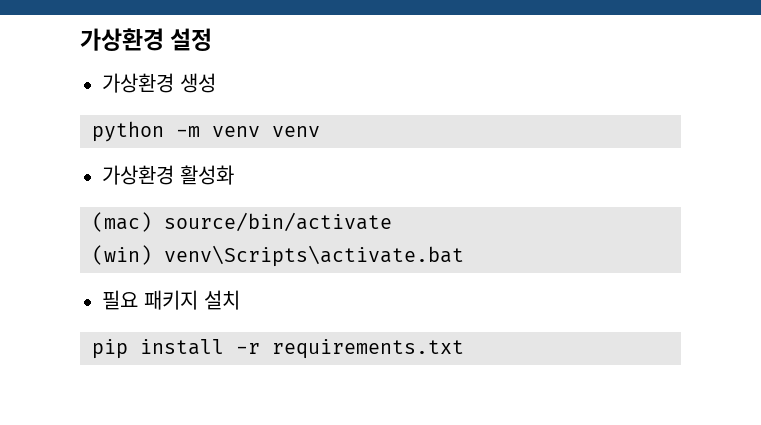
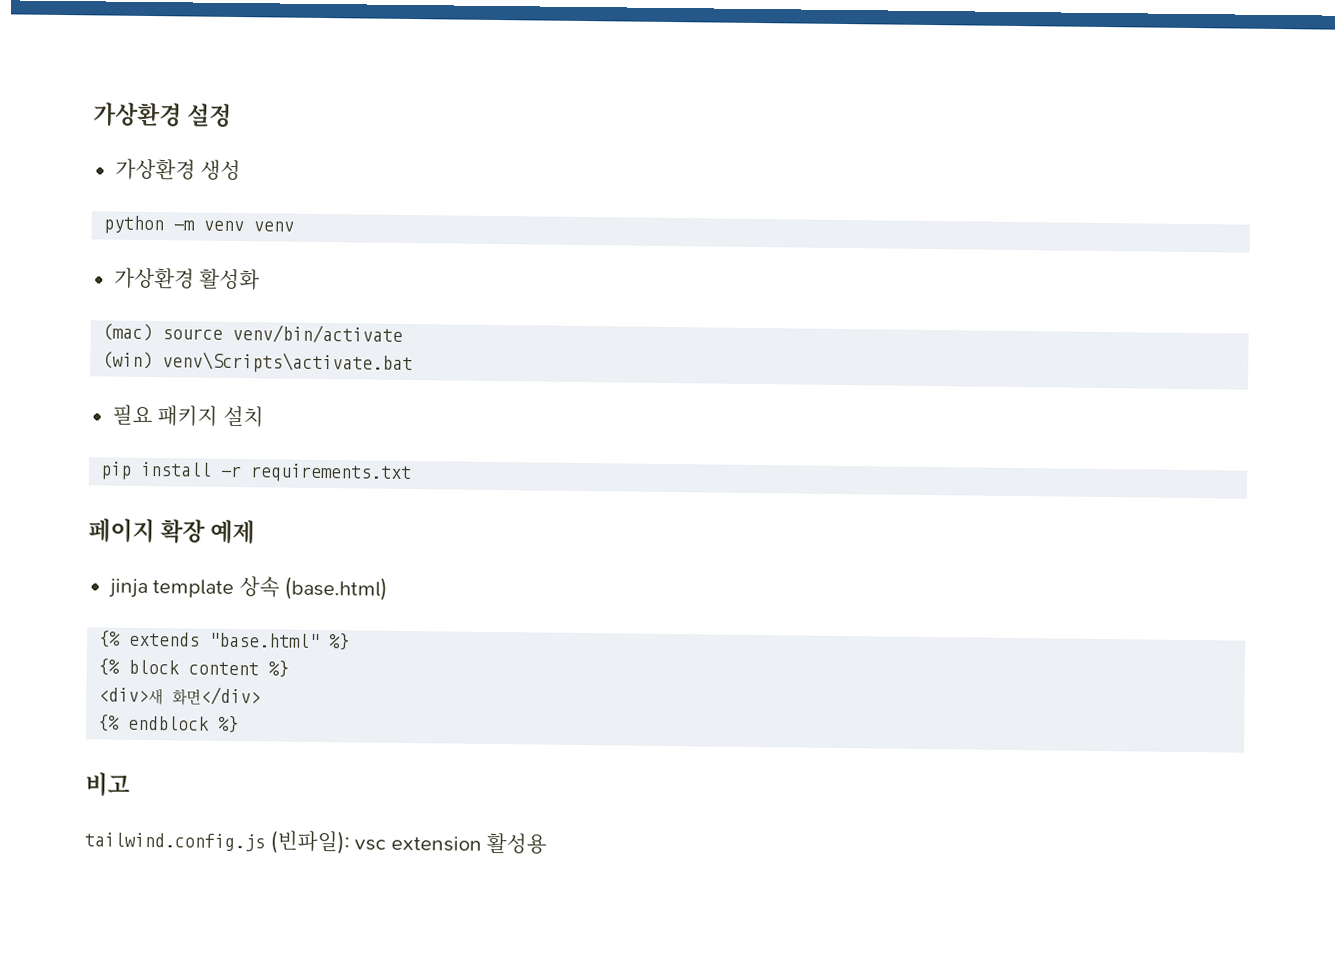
[164,212,392,232] source/bin/activate -> [162,323,404,344] source venv/bin/activate
(464, 349) none -> [88,518,256,545] [107,576,389,601] [98,630,351,651] [98,658,290,678] [98,686,262,707] [98,714,240,734] [85,772,130,797] [84,830,548,855] // 페이지 확장 예제 // jinja template 상속 (base.html) // {% extends "base.html" %} // {% block content %} // <div>새 화면</div> // {% endblock %} // 비고 // tailwind.config.js (빈파일): vsc extension 활성용

